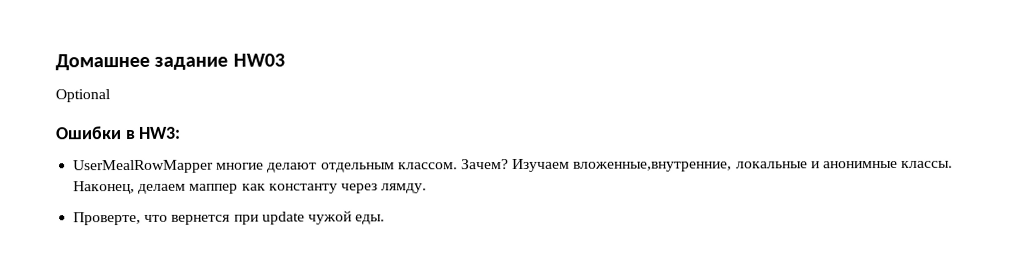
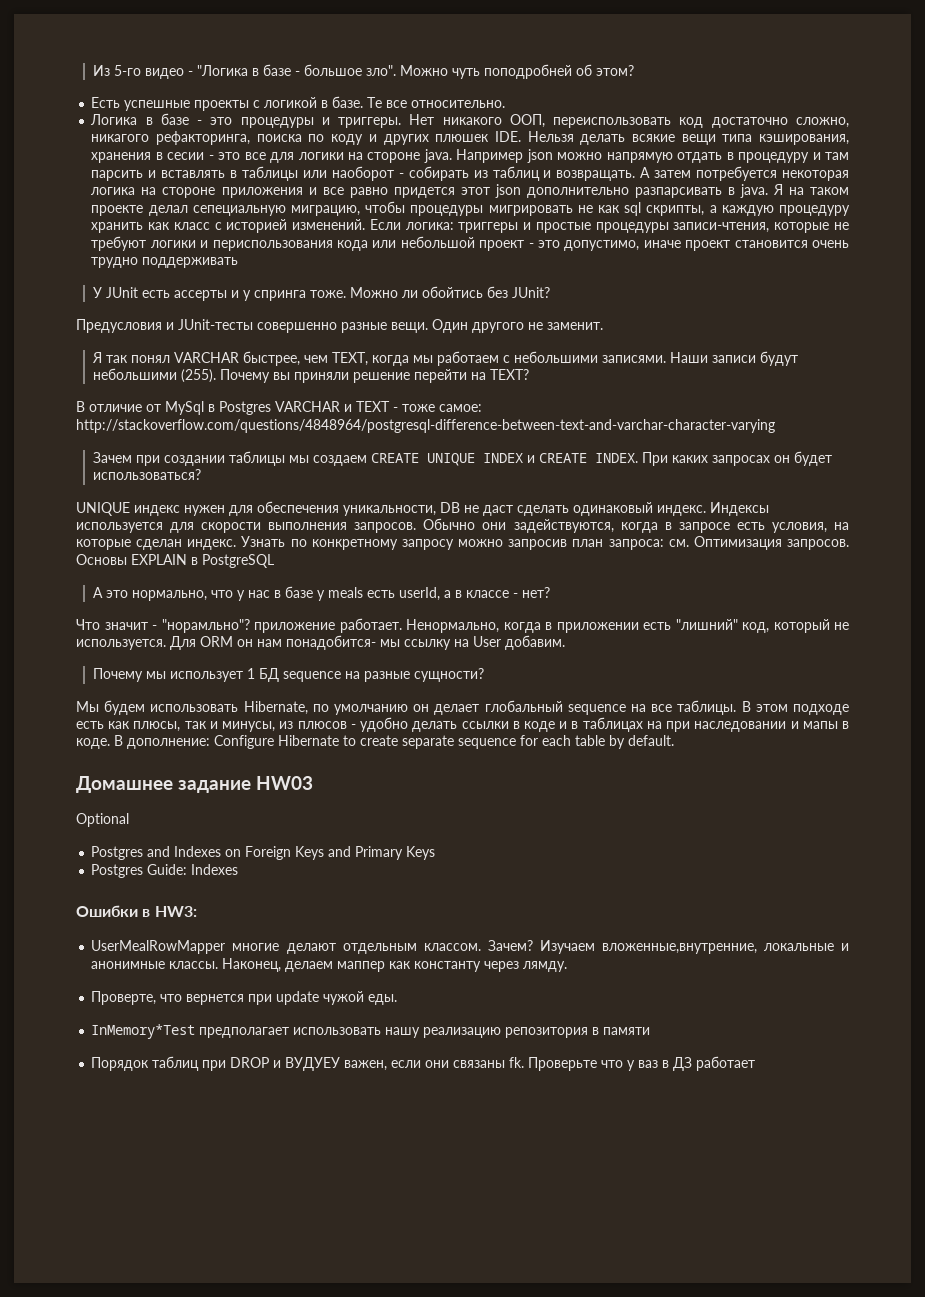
[55,53,285,71] [55,89,110,103] Домашнее задание HW03 // Optional -> [93,64,635,79] [91,96,506,111] [90,113,850,128] [91,131,850,145] [91,149,850,163] [91,166,850,181] [91,184,850,198] [91,201,851,216] [91,219,850,233] [91,236,849,251] [91,257,239,268] [93,286,551,301] [76,319,603,333] [92,351,799,366] [93,368,530,383] [76,401,482,415] [76,419,775,433] [93,451,833,466] [93,469,202,480] [76,501,769,516] [76,518,850,533] [76,536,850,550] [76,554,274,568] [93,586,551,601] [76,618,849,633] [76,635,565,650] [93,668,485,682] [76,700,850,715] [76,717,850,732] [76,735,674,749] [76,776,314,793] [76,813,129,827] [91,846,436,860] [91,864,239,878] Из 5-го видео - "Логика в базе - большое зло". Можно чуть поподробней об этом? // Есть успешные проекты с логикой в базе. Те все относительно. // Логика в базе - это процедуры и триггеры. Нет никакого ООП, переиспользовать код достаточно сложно, никагого рефакторинга, поиска по коду и других плюшек IDE. Нельзя делать всякие вещи типа кэширования, хранения в сесии - это все для логики на стороне java. Например json можно напрямую отдать в процедуру и там парсить и вставлять в таблицы или наоборот - собирать из таблиц и возвращать. А затем потребуется некоторая логика на стороне приложения и все равно придется этот json дополнительно разпарсивать в java. Я на таком проекте делал сепециальную миграцию, чтобы процедуры мигрировать не как sql скрипты, а каждую процедуру хранить как класс с историей изменений. Если логика: триггеры и простые процедуры записи-чтения, которые не требуют логики и периспользования кода или небольшой проект - это допустимо, иначе проект становится очень трудно поддерживать // У JUnit есть ассерты и у спринга тоже. Можно ли обойтись без JUnit? // Предусловия и JUnit-тесты совершенно разные вещи. Один другого не заменит. // Я так понял VARCHAR быстрее, чем TEXT, когда мы работаем с небольшими записями. Наши записи будут небольшими (255). Почему вы приняли решение перейти на TEXT? // В отличие от MySql в Postgres VARCHAR и TEXT - тоже самое: http://stackoverflow.com/questions/4848964/postgresql-difference-between-text-and-varchar-character-varying // Зачем при создании таблицы мы создаем CREATE UNIQUE INDEX и CREATE INDEX. При каких запросах он будет использоваться? // UNIQUE индекс нужен для обеcпечения уникальности, DB не даст сделать одинаковый индекс. Индексы используется для скорости выполнения запросов. Обычно они задействуются, когда в запросе есть условия, на которые сделан индекс. Узнать по конкретному запросу можно запросив план запроса: см. Оптимизация запросов. Основы EXPLAIN в PostgreSQL // А это нормально, что у нас в базе у meals есть userId, а в классе - нет? // Что значит - "норамльно"? приложение работает. Ненормально, когда в приложении есть "лишний" код, который не используется. Для ORM он нам понадобится- мы ссылку на User добавим. // Почему мы использует 1 БД sequence на разные сущности? // Мы будем использовать Hibernate, по умолчанию он делает глобальный sequence на все таблицы. В этом подходе есть как плюсы, так и минусы, из плюсов - удобно делать ссылки в коде и в таблицах на при наследовании и мапы в коде. В дополнение: Configure Hibernate to create separate sequence for each table by default. // Домашнее задание HW03 // Optional // Postgres and Indexes on Foreign Keys and Primary Keys // Postgres Guide: Indexes
(386, 219) none -> [91,1024,651,1039] [91,1056,756,1071] // InMemory*Test предполагает использовать нашу реализацию репозитория в памяти // Порядок таблиц при DROP и ВУДУЕУ важен, если они связаны fk. Проверьте что у ваз в ДЗ работает

